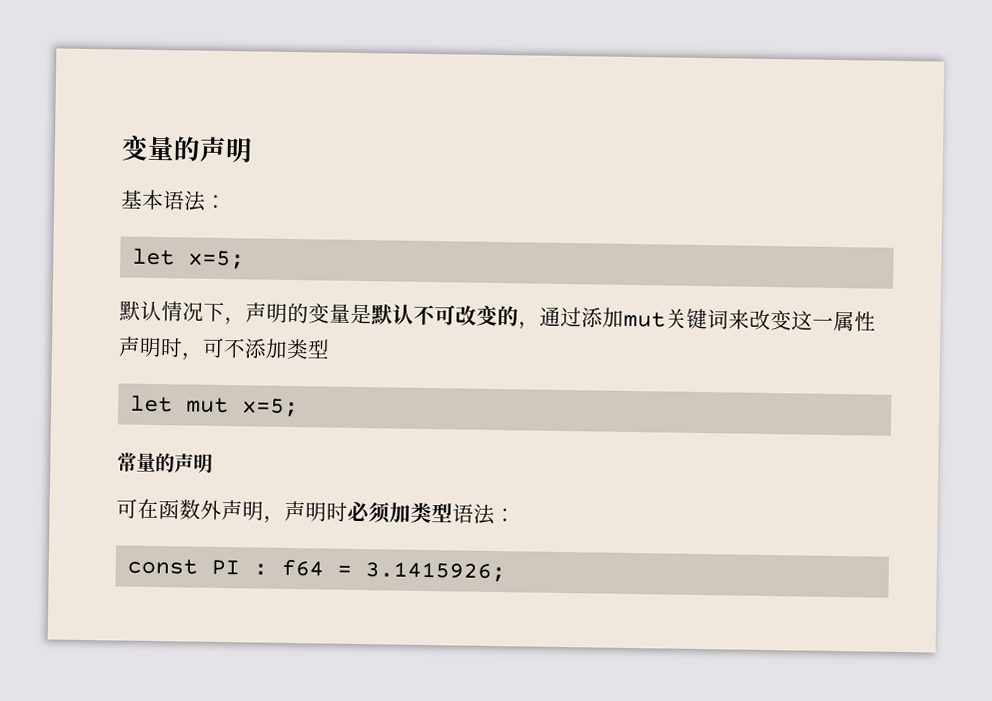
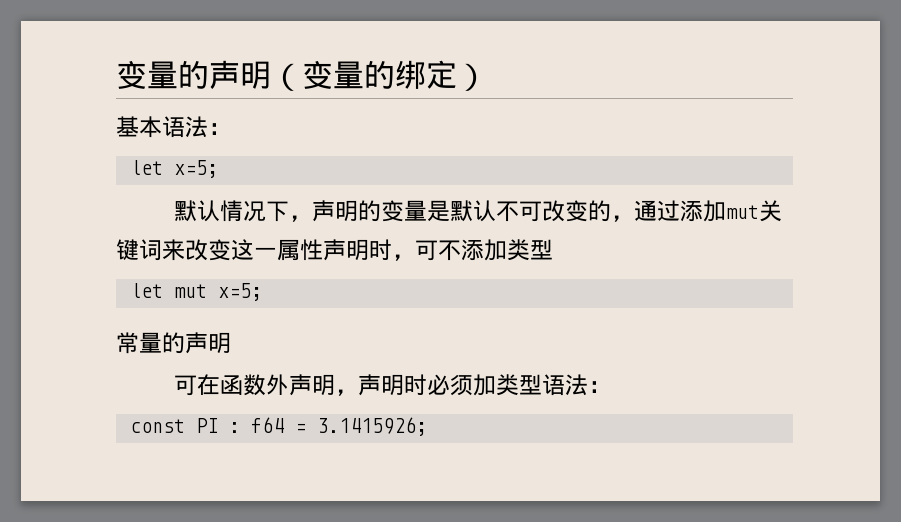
(253, 150) none -> [271,60,488,91] （变量的绑定）

